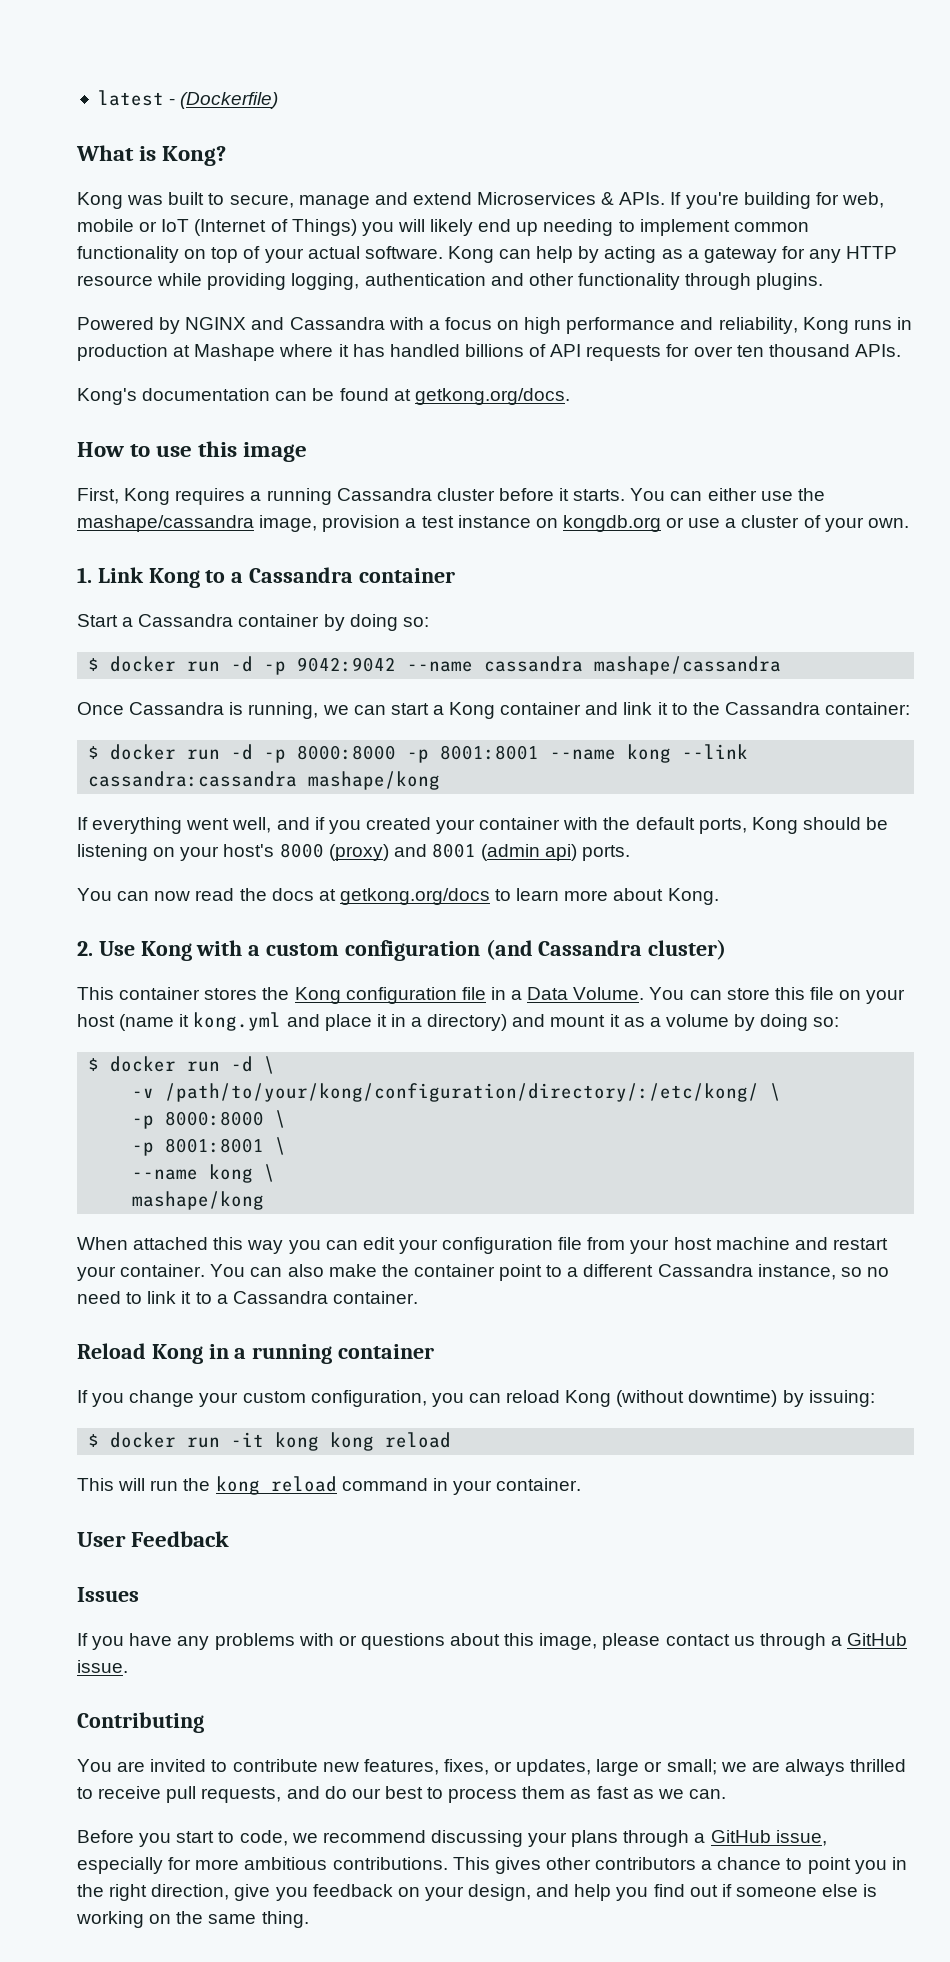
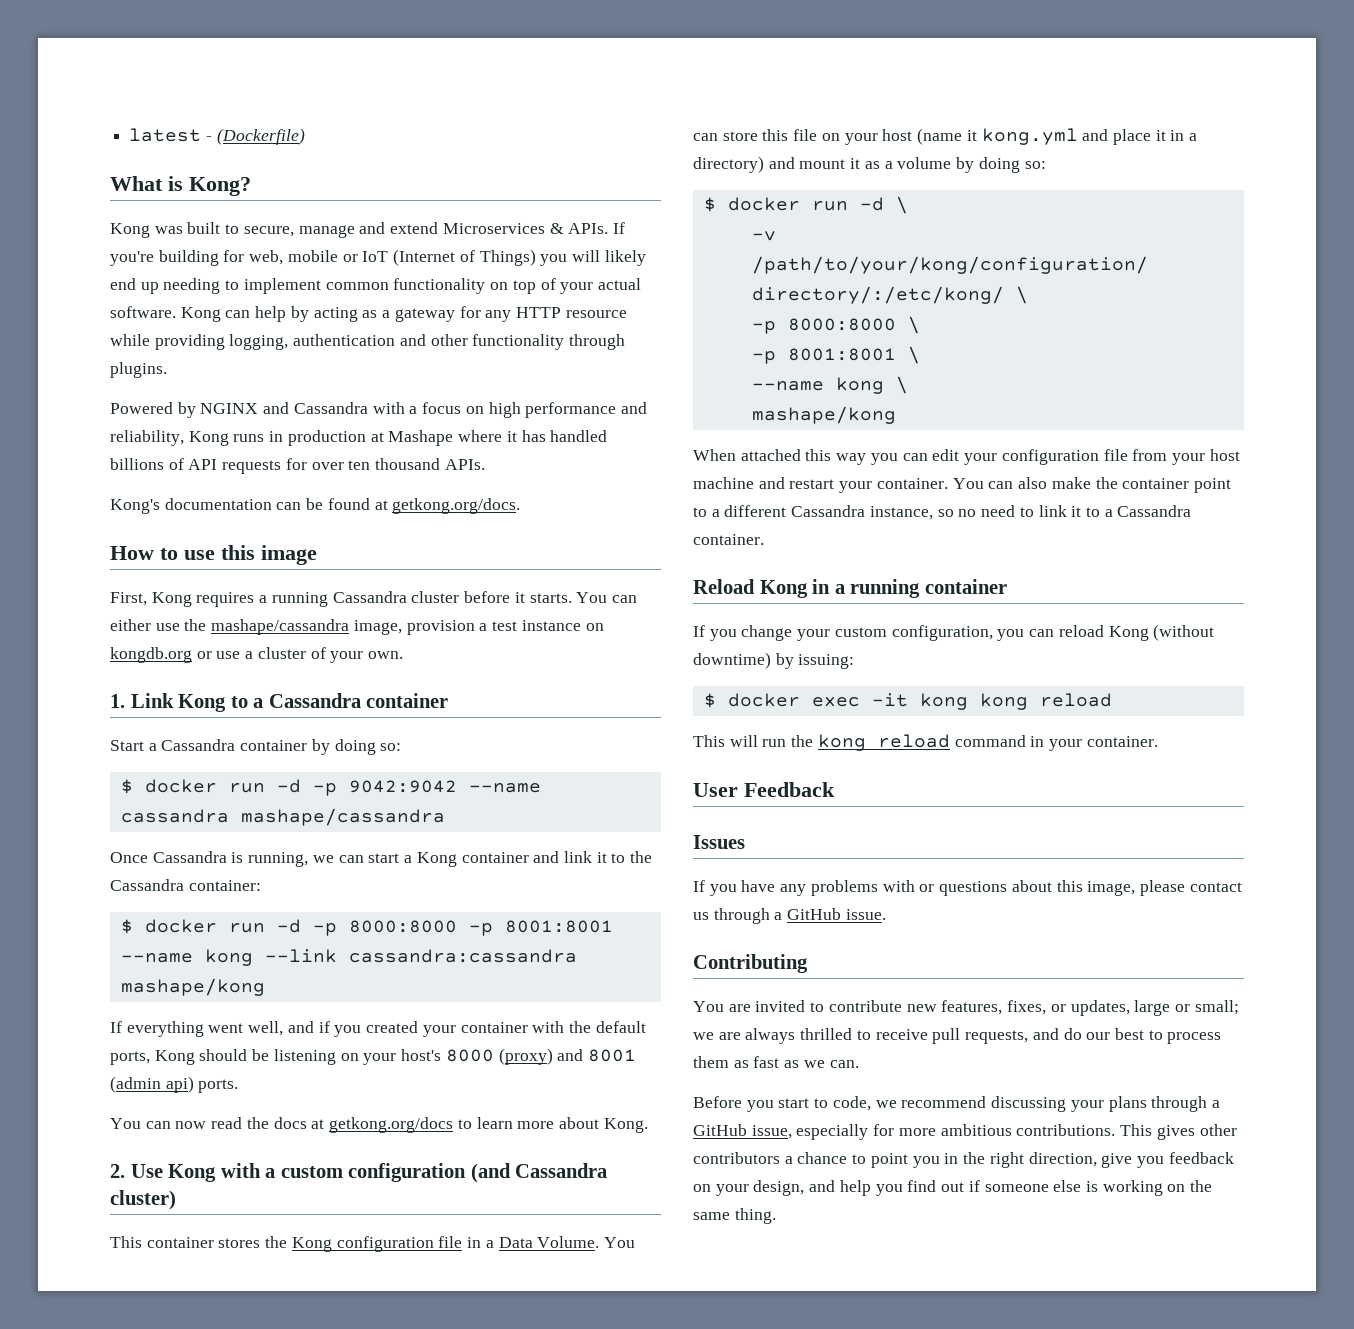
[187,1437,221,1448] run -> [811,696,860,707] exec

